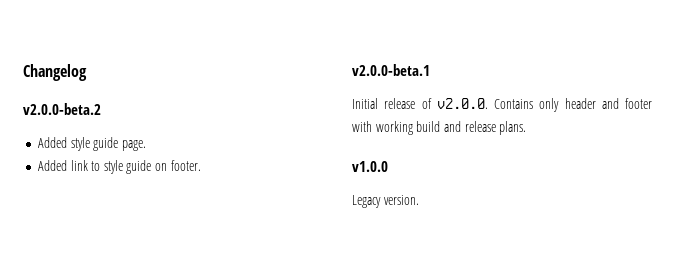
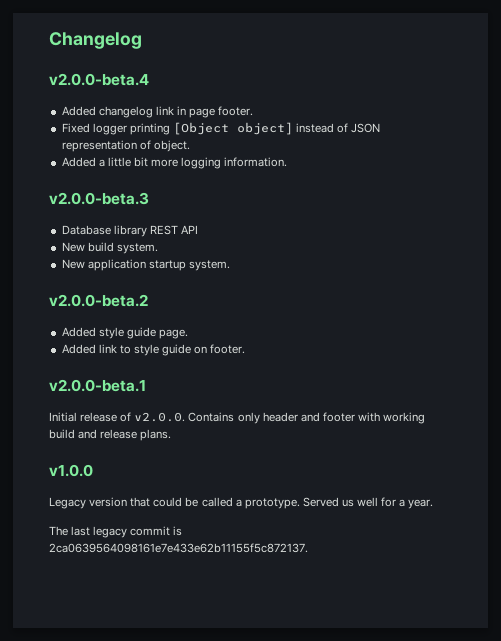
(87, 72) none -> [49,73,149,86] [61,106,254,118] [61,122,381,135] [61,140,190,152] [61,157,288,169] [49,192,149,205] [61,225,198,237] [61,242,158,254] [61,259,230,271] // v2.0.0-beta.4 // Added changelog link in page footer. // Fixed logger printing [Object object] instead of JSON representation of object. // Added a little bit more logging information. // v2.0.0-beta.3 // Database library REST API // New build system. // New application startup system.
[383,195,419,205] version. -> [89,497,434,509] [49,526,183,538] [49,543,308,553] version that could be called a prototype. Served us well for a year. // The last legacy commit is 2ca0639564098161e7e433e62b11155f5c872137.

